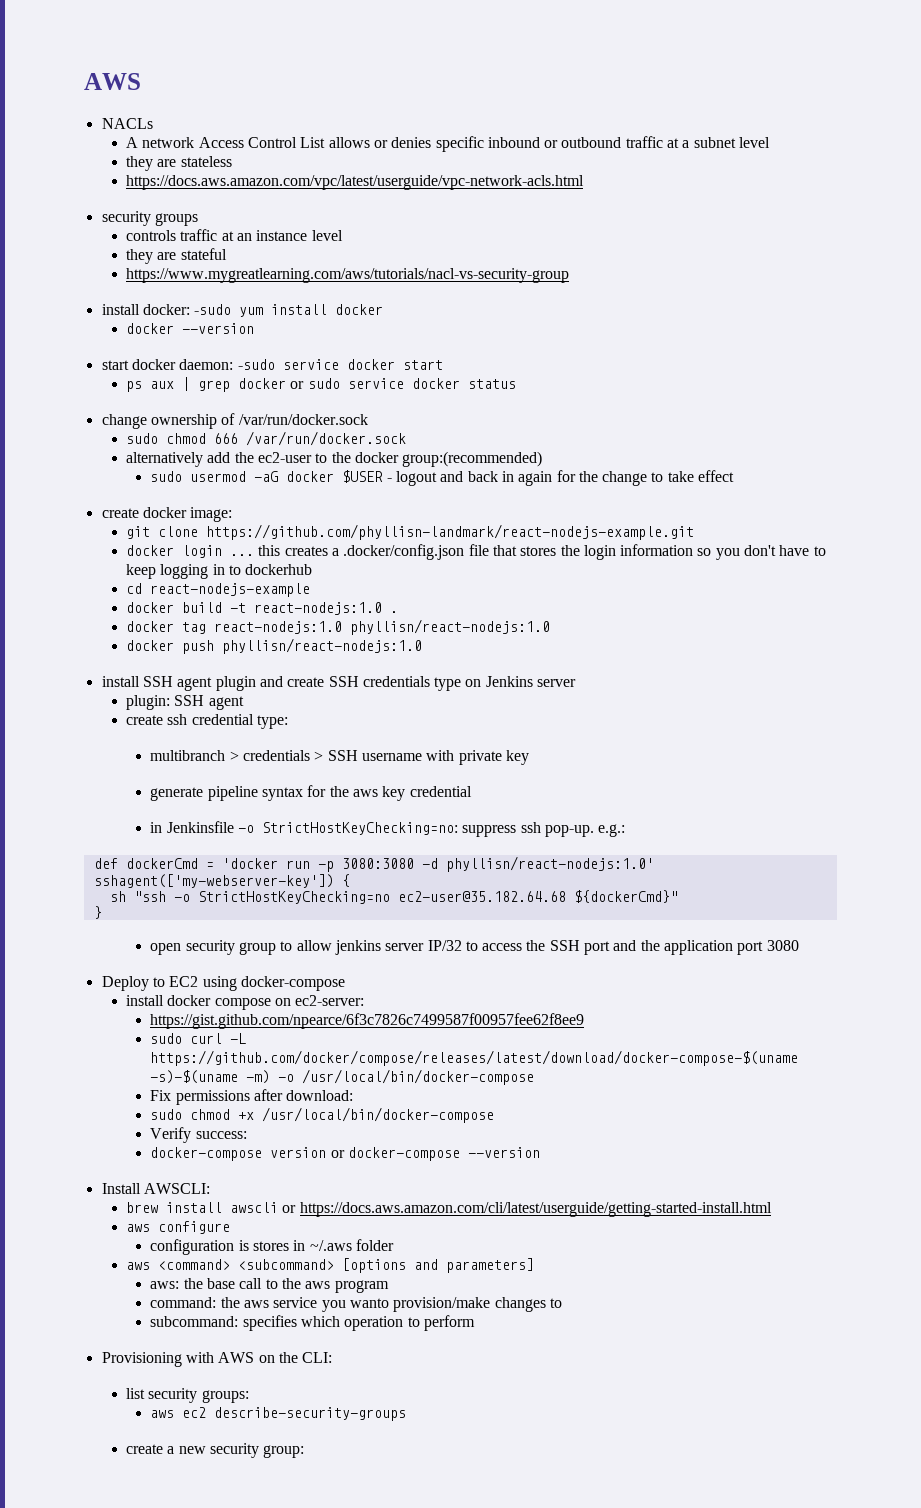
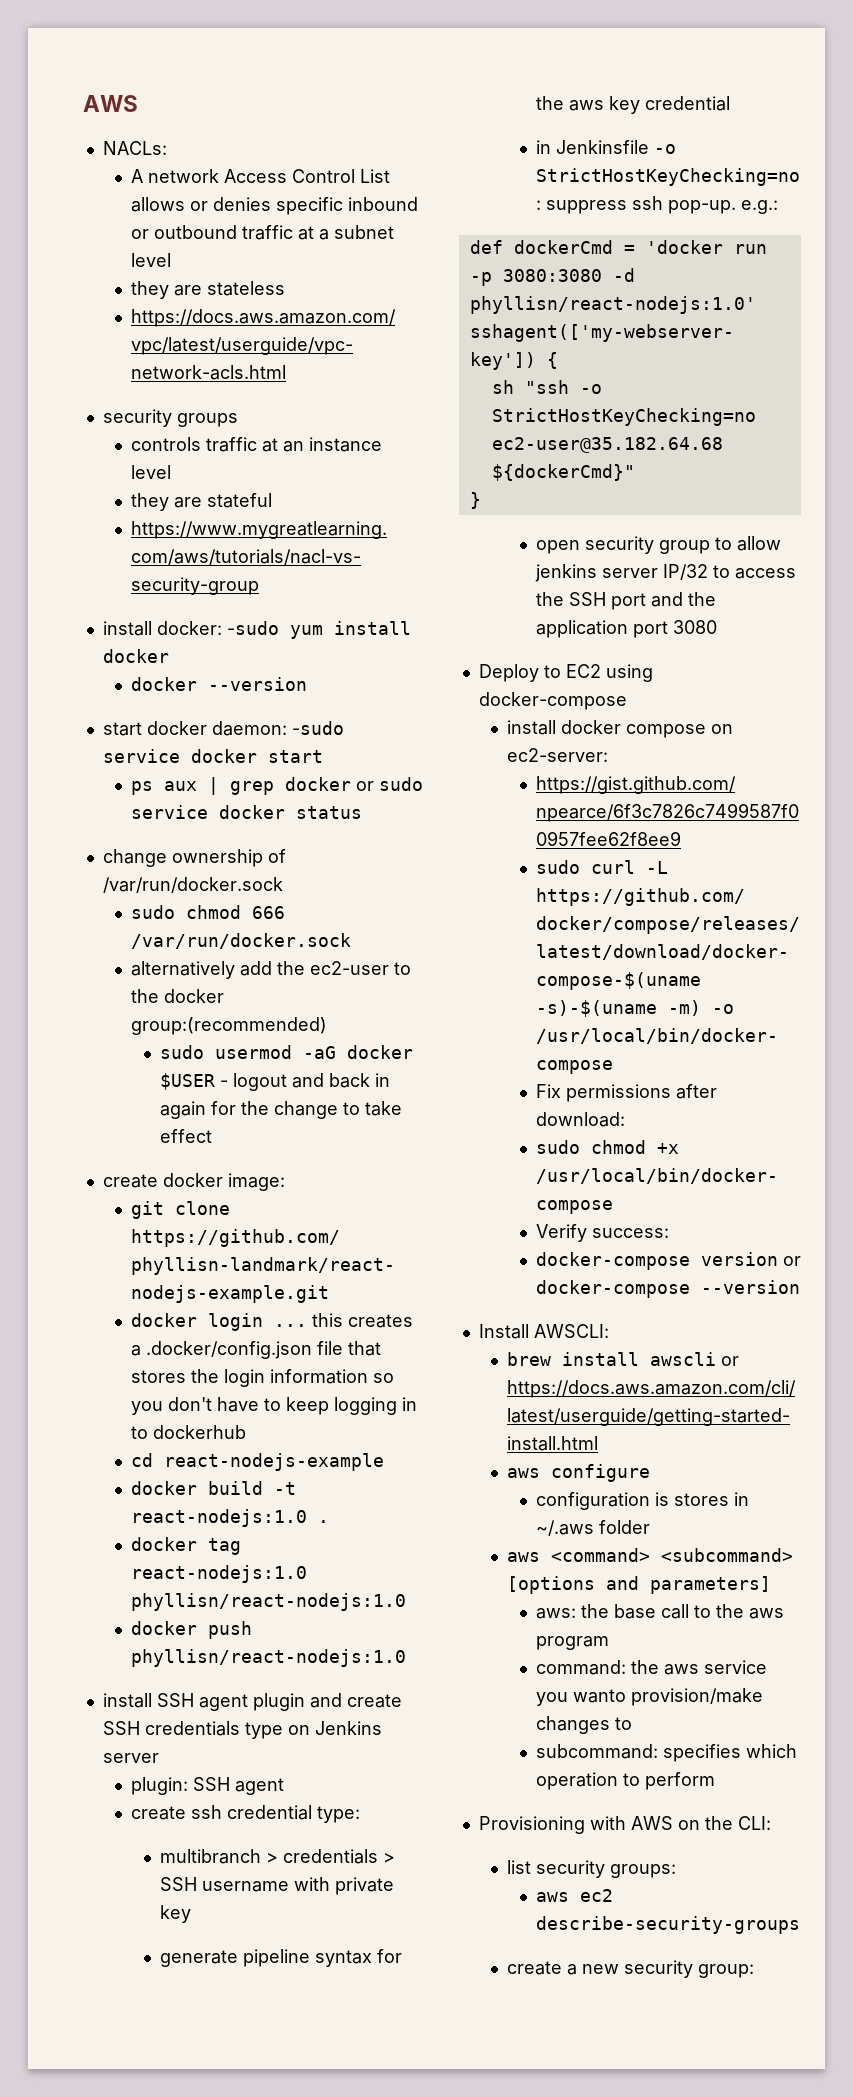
[101,118,153,129] NACLs -> [102,141,167,155] NACLs:

